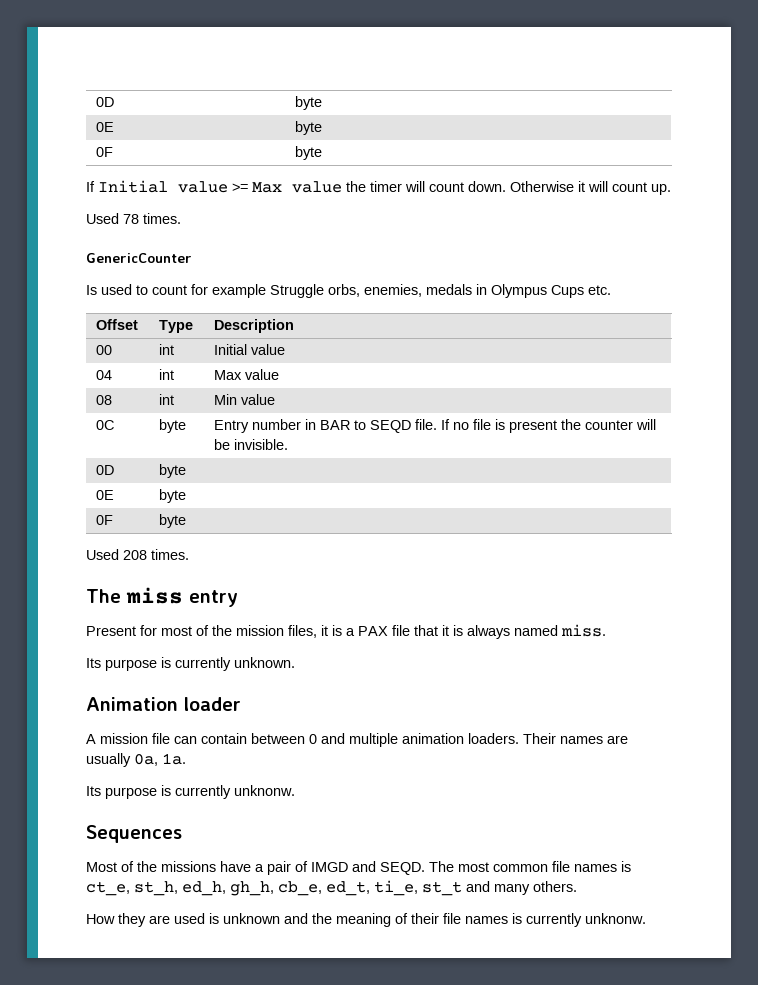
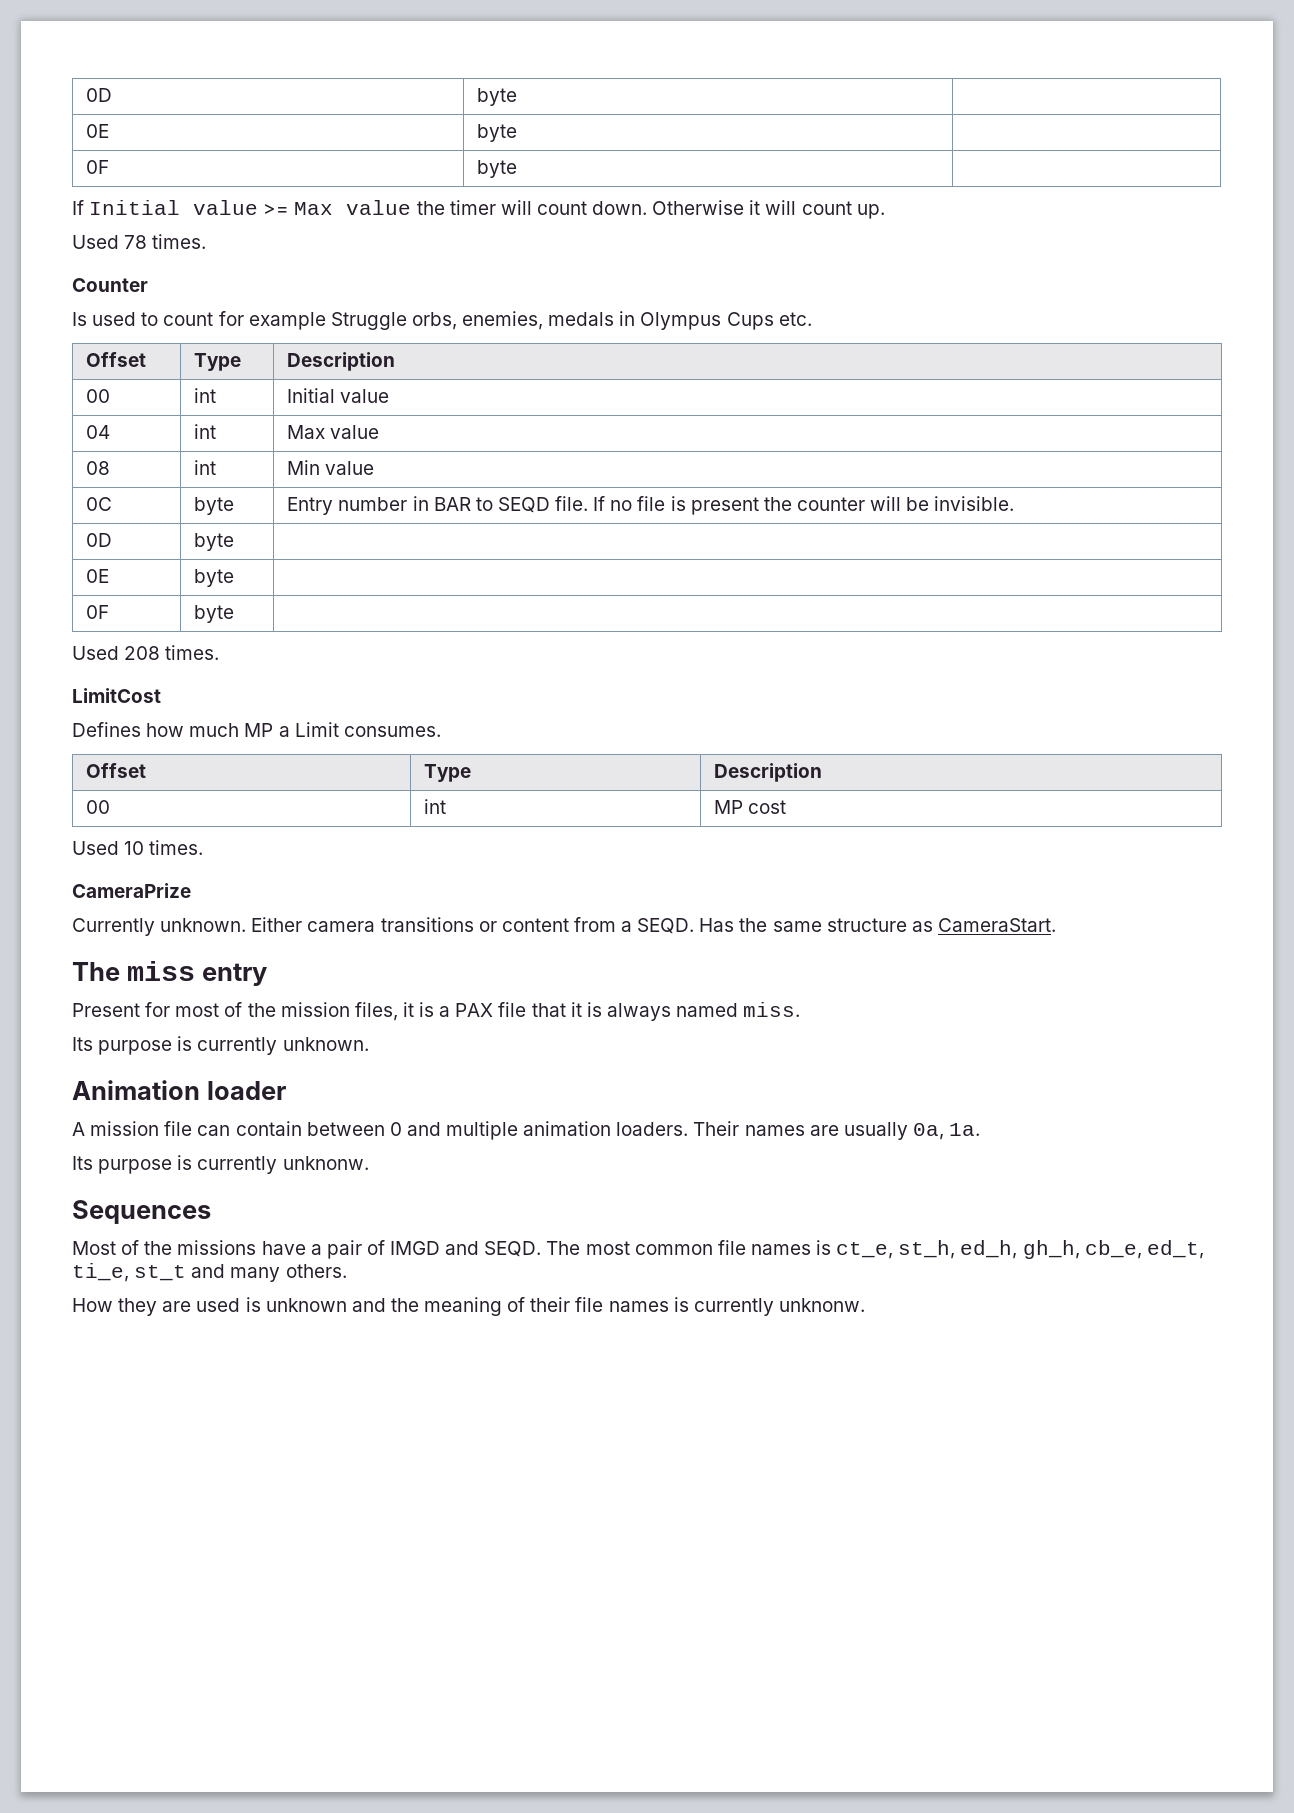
[86,253,192,263] GenericCounter -> [72,278,148,292] Counter
(189, 554) none -> [72,688,161,703] [72,722,441,737] [86,763,147,778] [424,764,472,782] [714,763,823,782] [86,800,111,814] [424,799,447,814] [714,800,787,814] [72,840,204,855] [72,883,191,898] [72,917,1056,936] // LimitCost // Defines how much MP a Limit consumes. // Offset | Type | Description // 00 | int | MP cost // Used 10 times. // CameraPrize // Currently unknown. Either camera transitions or content from a SEQD. Has the same structure as CameraStart.

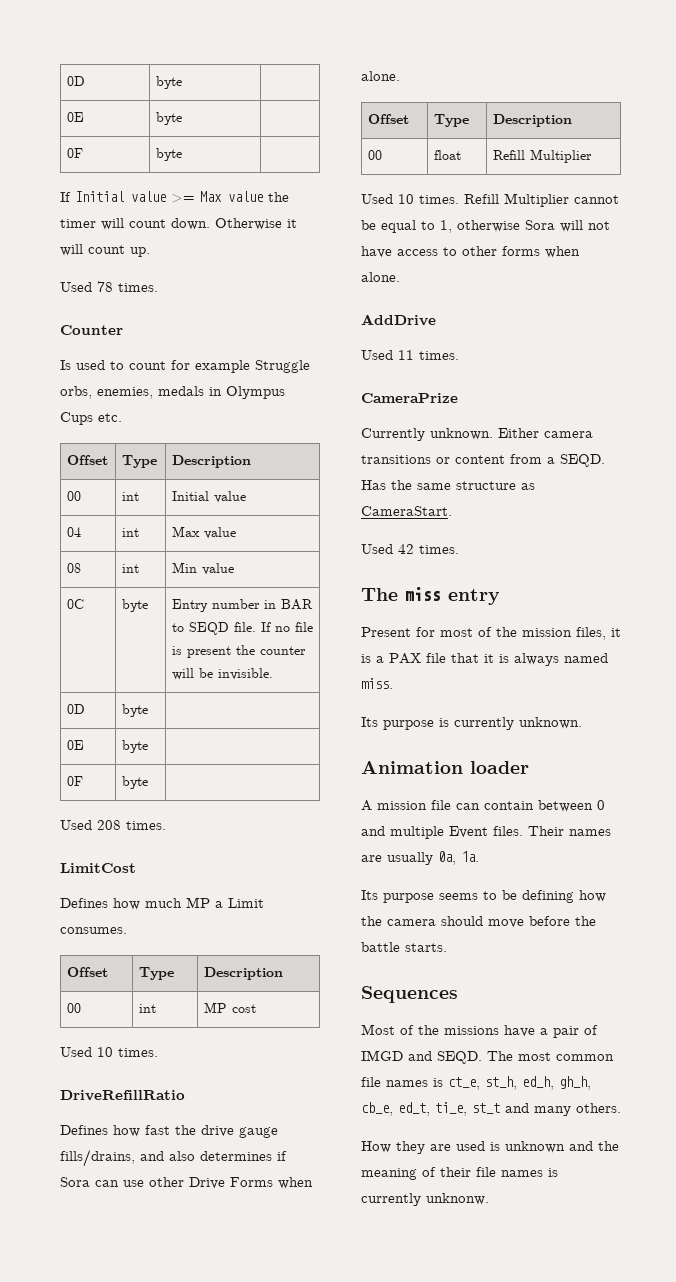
(204, 847) none -> [60,1090,185,1101] [60,1125,278,1138] [60,1149,287,1167] [60,1177,313,1189] [361,71,400,81] [367,114,409,124] [433,114,469,127] [492,114,572,127] [367,150,382,160] [433,150,461,160] [492,149,592,163] [361,193,619,207] [361,220,610,233] [361,246,580,258] [361,272,400,282] [361,314,436,326] [361,350,459,360] // DriveRefillRatio // Defines how fast the drive gauge fills/drains, and also determines if Sora can use other Drive Forms when alone. // Offset | Type | Description // 00 | float | Refill Multiplier // Used 10 times. Refill Multiplier cannot be equal to 1, otherwise Sora will not have access to other forms when alone. // AddDrive // Used 11 times.
(1056, 925) none -> [361,544,459,554] // Used 42 times.
[523,1121,689,1136] animation loaders. -> [449,826,523,838] Event files.
[177,1155,369,1174] is currently unknonw. -> [439,890,606,903] [361,916,596,928] [361,942,447,952] seems to be defining how the camera should move before the battle starts.

